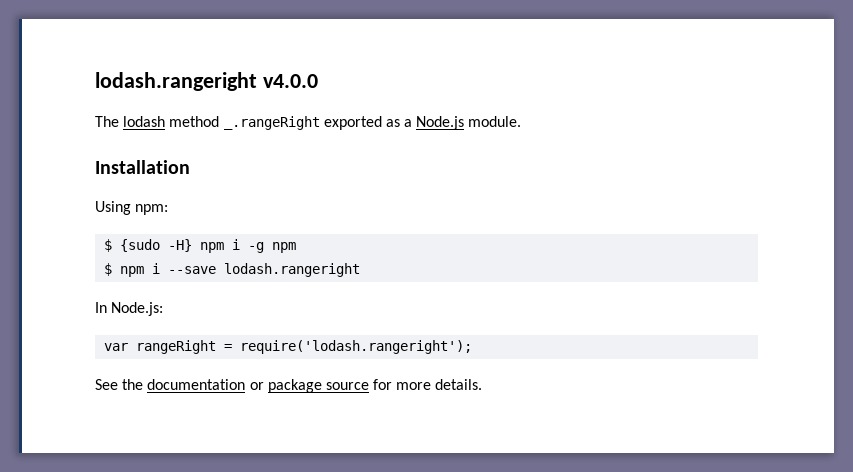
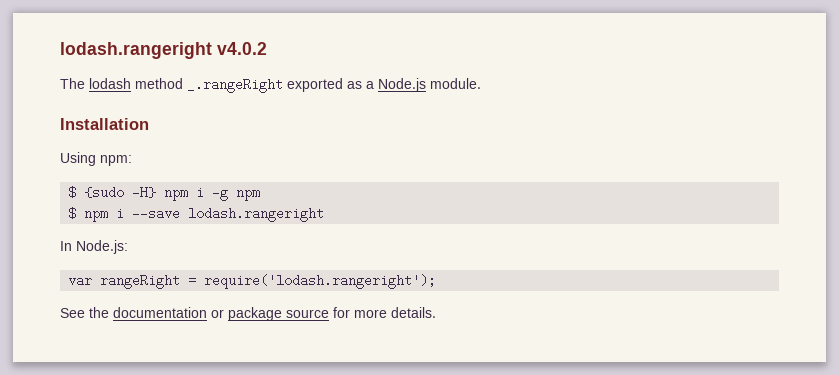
[95,72,318,91] lodash.rangeright v4.0.0 -> [60,42,267,59] lodash.rangeright v4.0.2

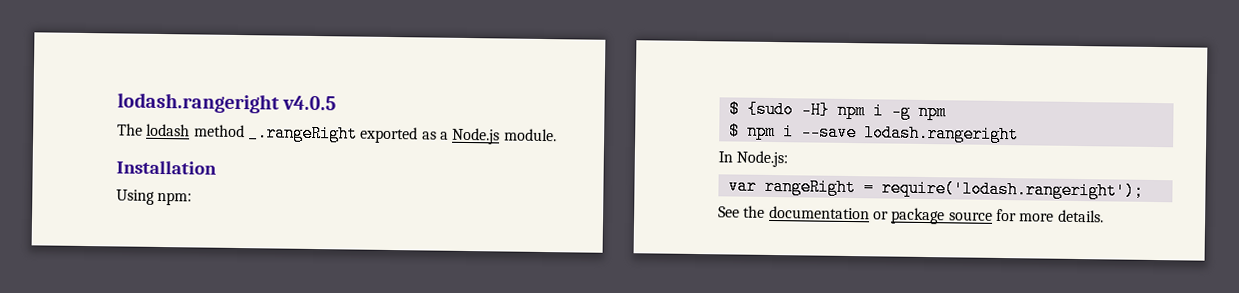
[60,42,267,59] lodash.rangeright v4.0.2 -> [117,92,337,114] lodash.rangeright v4.0.5

